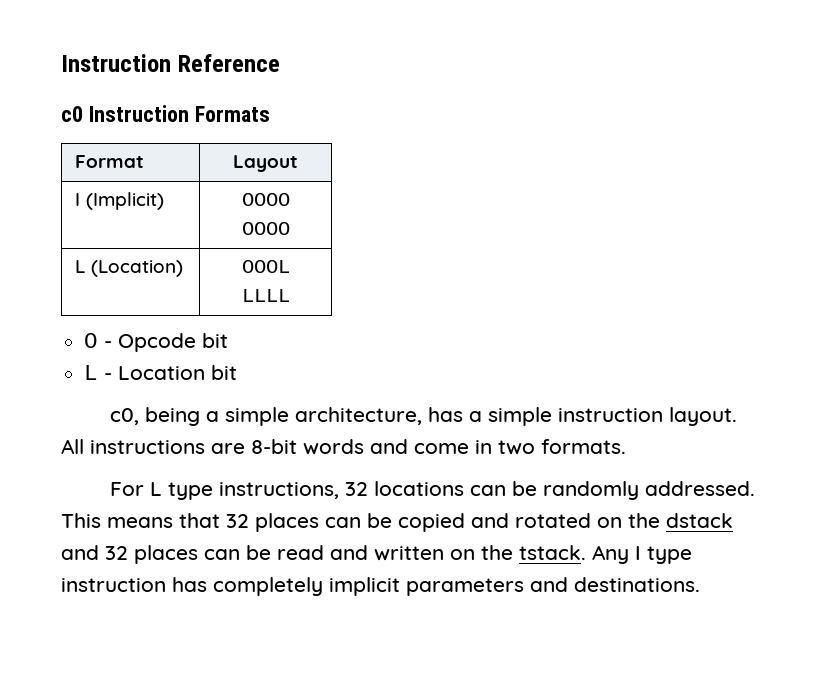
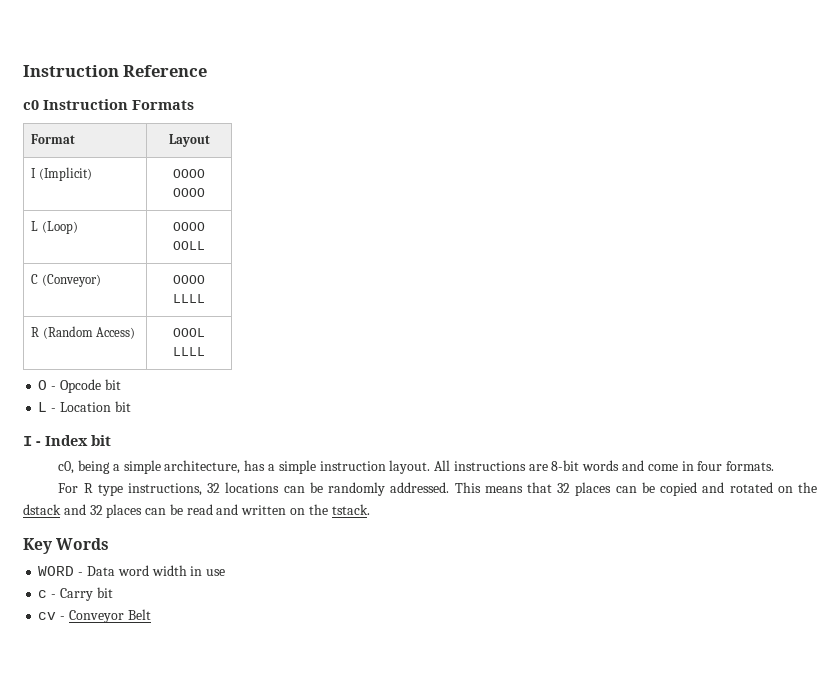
[90,260,183,277] (Location) -> [41,221,78,234] [173,222,205,231] [173,241,205,250] [31,274,101,287] [173,275,205,284] [173,294,205,303] [31,326,135,339] (Loop) | OOOO OOLL // C (Conveyor) | OOOO LLLL // R (Random Access)
(238, 372) none -> [23,435,111,446] // I - Index bit
[498,440,535,455] two -> [697,461,723,471] four
[150,482,163,496] L -> [83,483,93,493] R
[592,545,692,564] [61,577,700,596] Any I type instruction has completely implicit parameters and destinations. -> [23,538,110,554] [38,565,226,576] [38,587,113,601] [38,609,151,623] // Key Words // WORD - Data word width in use // c - Carry bit // cv - Conveyor Belt

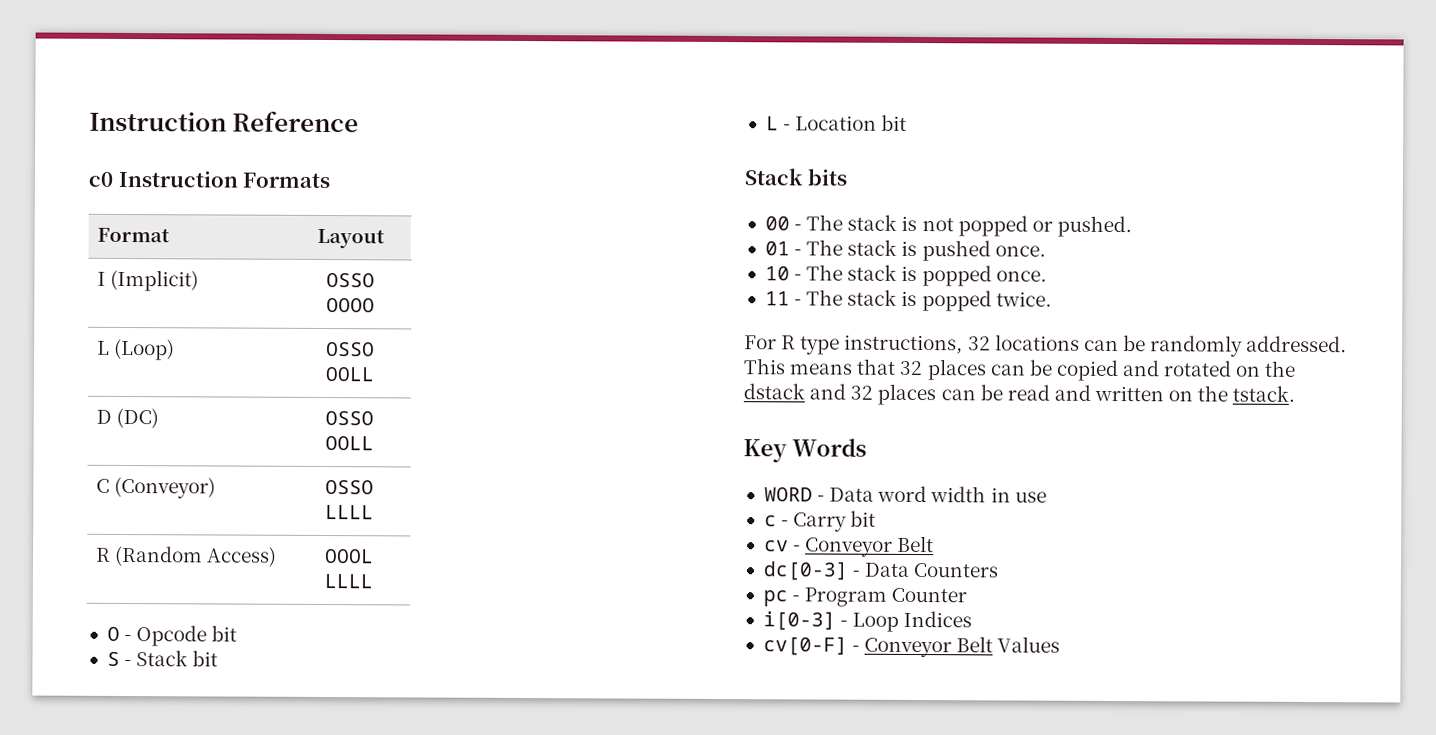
[173,169,205,178] OOOO -> [326,273,375,288] OSSO
[173,222,205,231] OOOO -> [326,342,375,357] [325,367,374,382] [95,407,159,429] [325,411,374,426] OSSO OOLL // D (DC) | OSSO
[173,275,205,284] OOOO -> [325,480,374,495] OSSO
(121, 384) none -> [106,650,219,667] // S - Stack bit
[23,435,111,446] [58,460,775,474] I - Index bit // c0, being a simple architecture, has a simple instruction layout. All instructions are 8-bit words and come in four formats. -> [744,168,848,186] [764,214,1132,238] [764,239,1046,262] [764,264,1047,287] [764,289,1052,312] Stack bits // 00 - The stack is not popped or pushed. // 01 - The stack is pushed once. // 10 - The stack is popped once. // 11 - The stack is popped twice.
(151, 614) none -> [762,561,1000,581] [762,587,968,607] [762,610,973,632] [762,636,1061,658] // dc[0-3] - Data Counters // pc - Program Counter // i[0-3] - Loop Indices // cv[0-F] - Conveyor Belt Values

